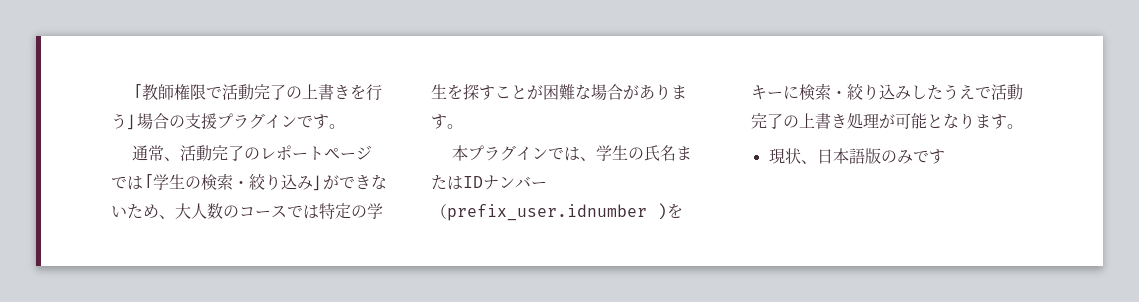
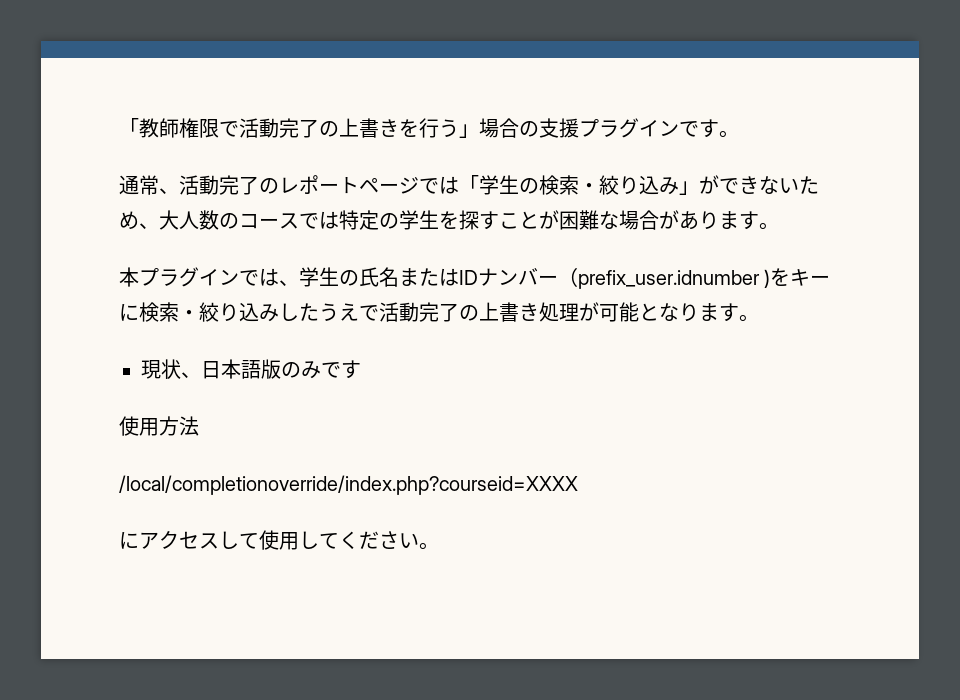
(945, 156) none -> [119,416,199,436] [119,475,578,495] [119,530,439,550] // 使用方法 // /local/completionoverride/index.php?courseid=XXXX // にアクセスして使用してください。

